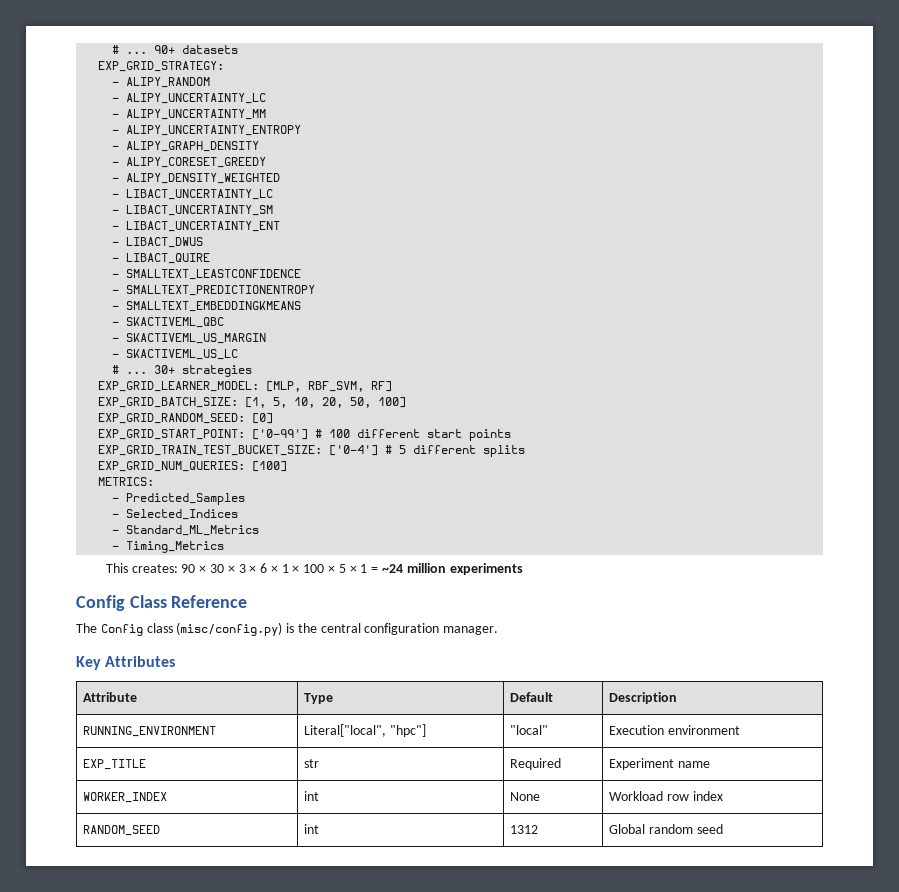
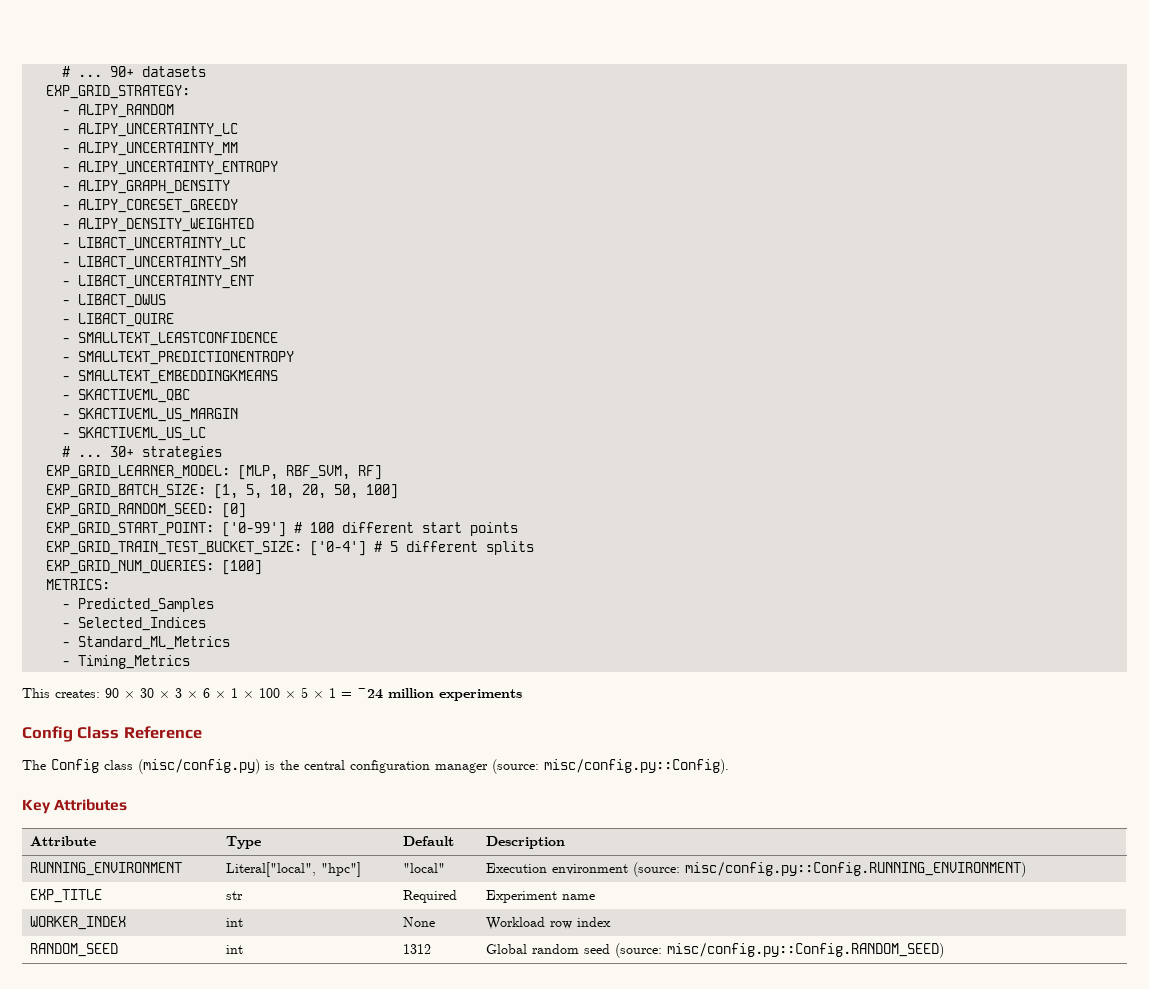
[443,626,499,635] manager. -> [435,759,729,774] manager (source: misc/config.py::Config).
(740, 730) none -> [633,862,1027,877] (source: misc/config.py::Config.RUNNING_ENVIRONMENT)
(723, 829) none -> [615,943,945,958] (source: misc/config.py::Config.RANDOM_SEED)

